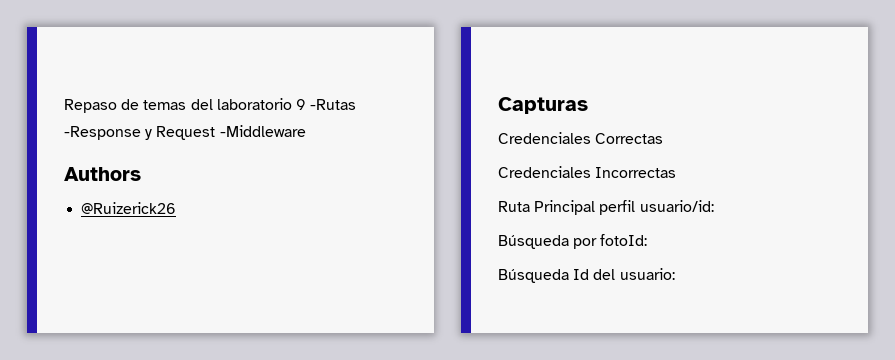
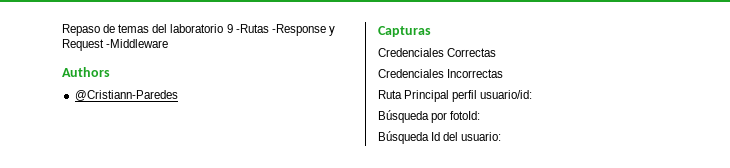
[81,202,177,214] @Ruizerick26 -> [74,90,178,101] @Cristiann-Paredes

